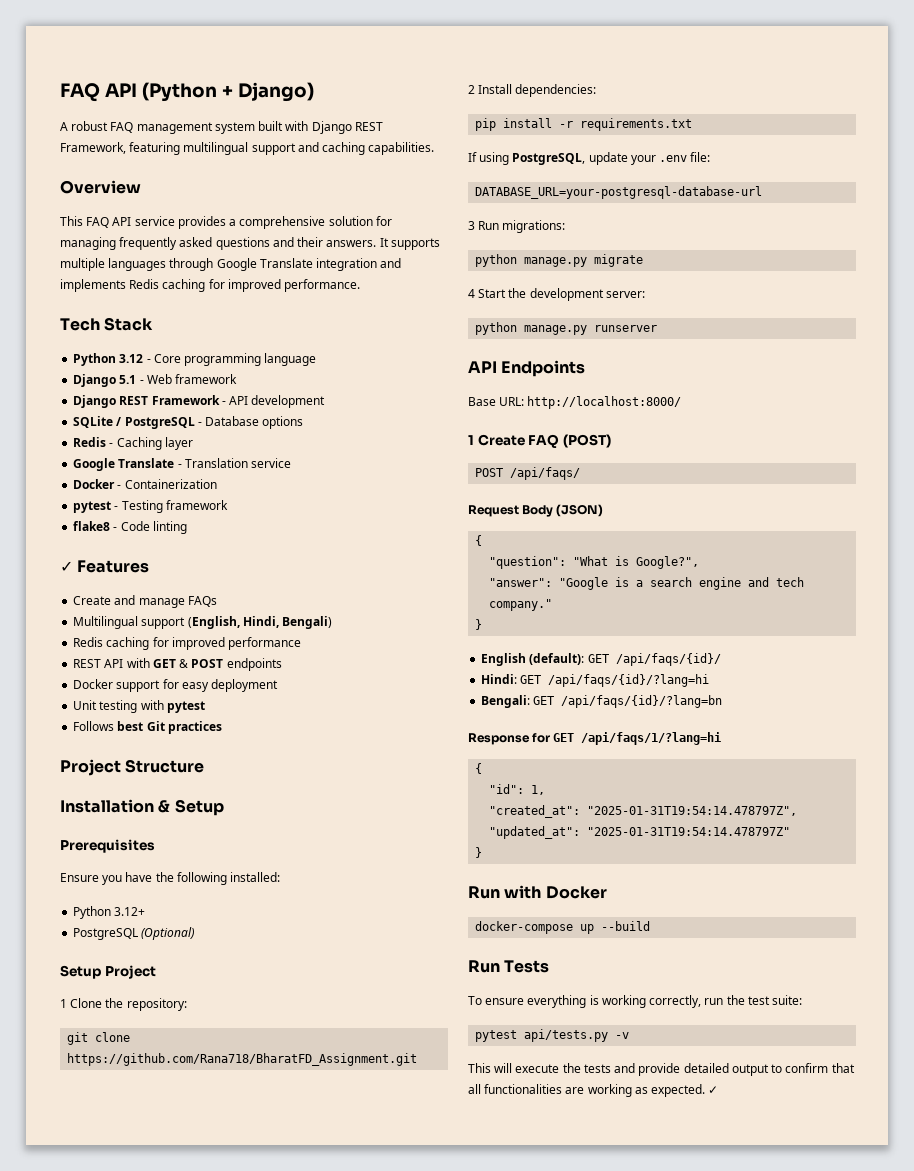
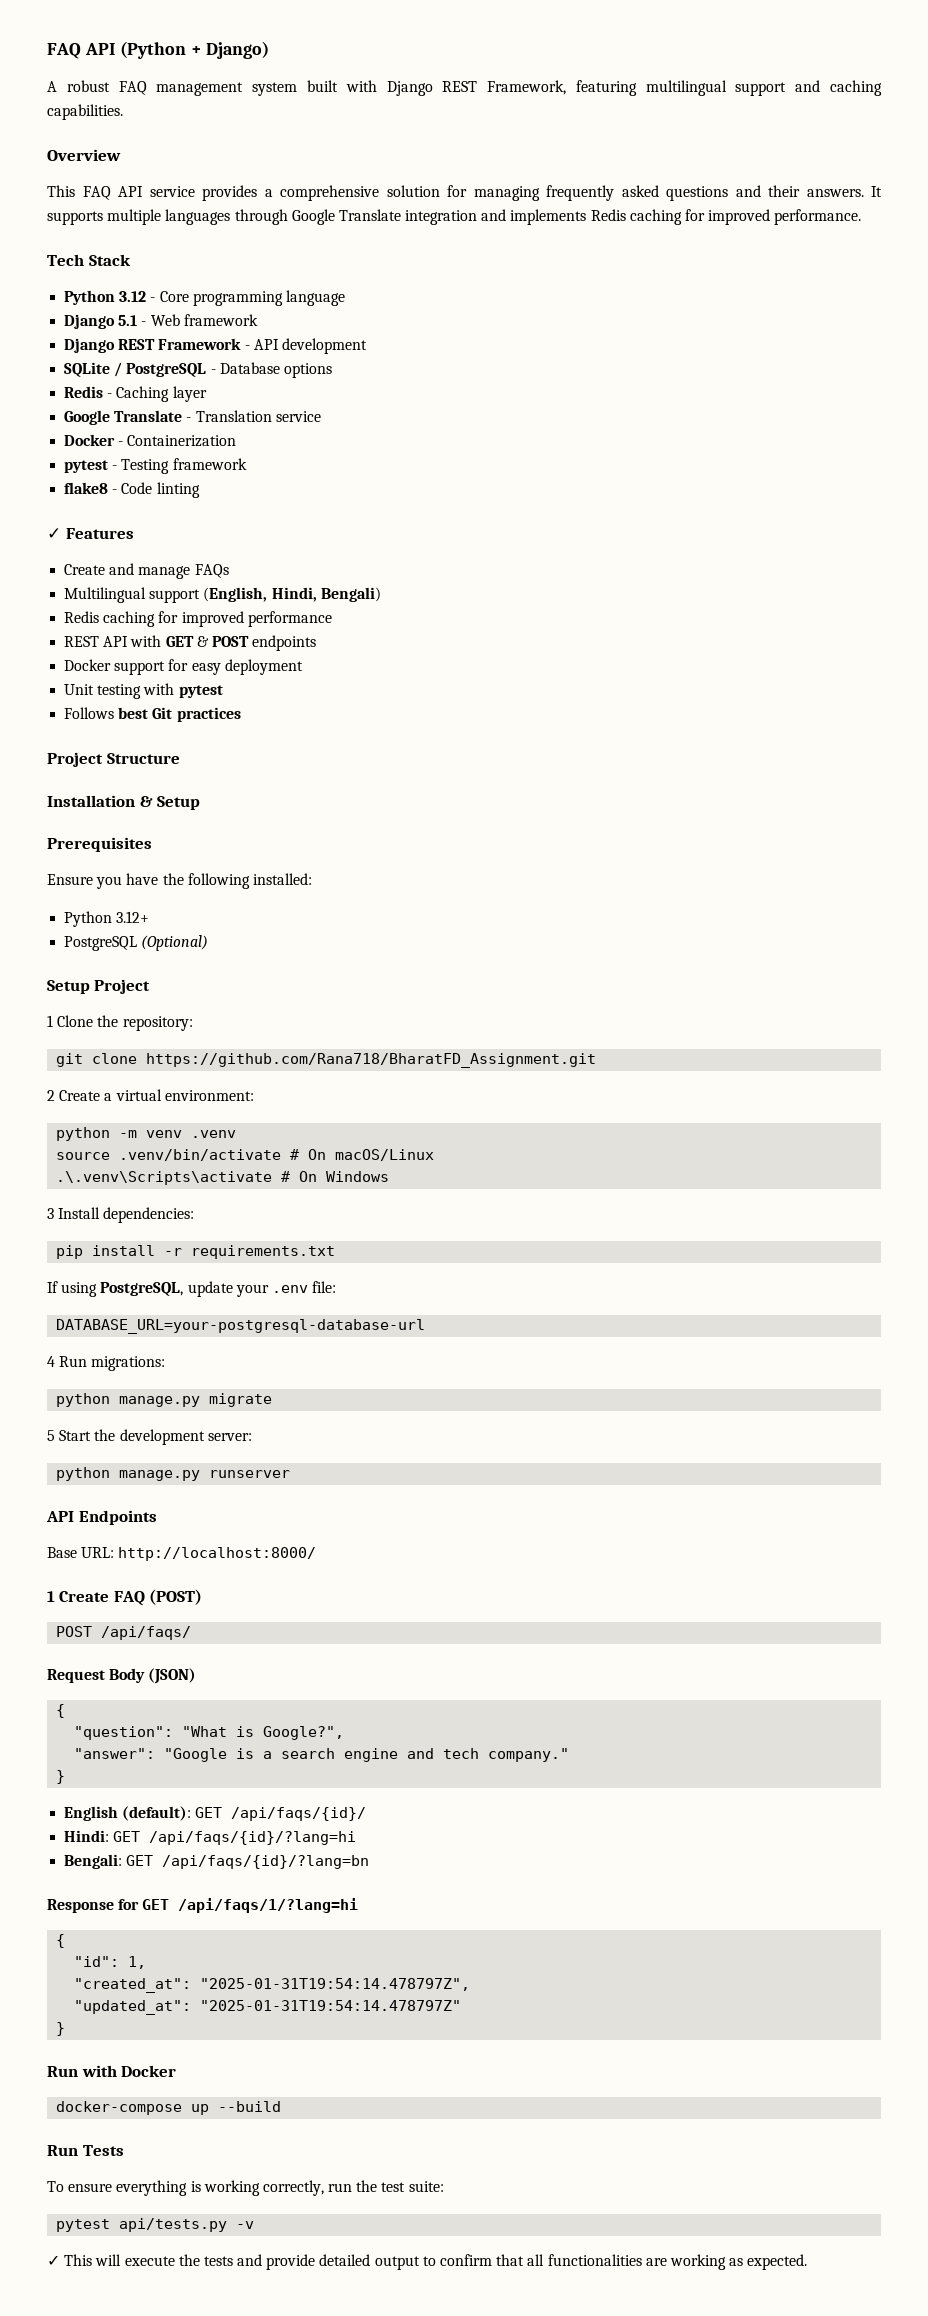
(475, 89) none -> [59,1089,254,1101] [56,1127,237,1141] [56,1149,435,1161] [56,1171,390,1185] [47,1208,54,1219] Create a virtual environment: // python -m venv .venv // source .venv/bin/activate # On macOS/Linux // .\.venv\Scripts\activate # On Windows // 3
[468,221,475,230] 3 -> [47,1356,55,1367] 4
[468,289,475,298] 4 -> [47,1430,55,1441] 5
(630, 1035) none -> [47,2255,60,2266] ✓
[708,1086,719,1094] ✓ -> (808, 2262) none

